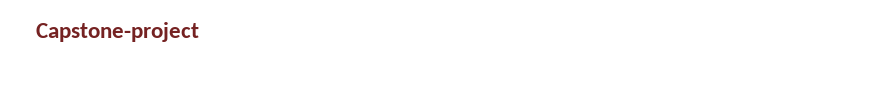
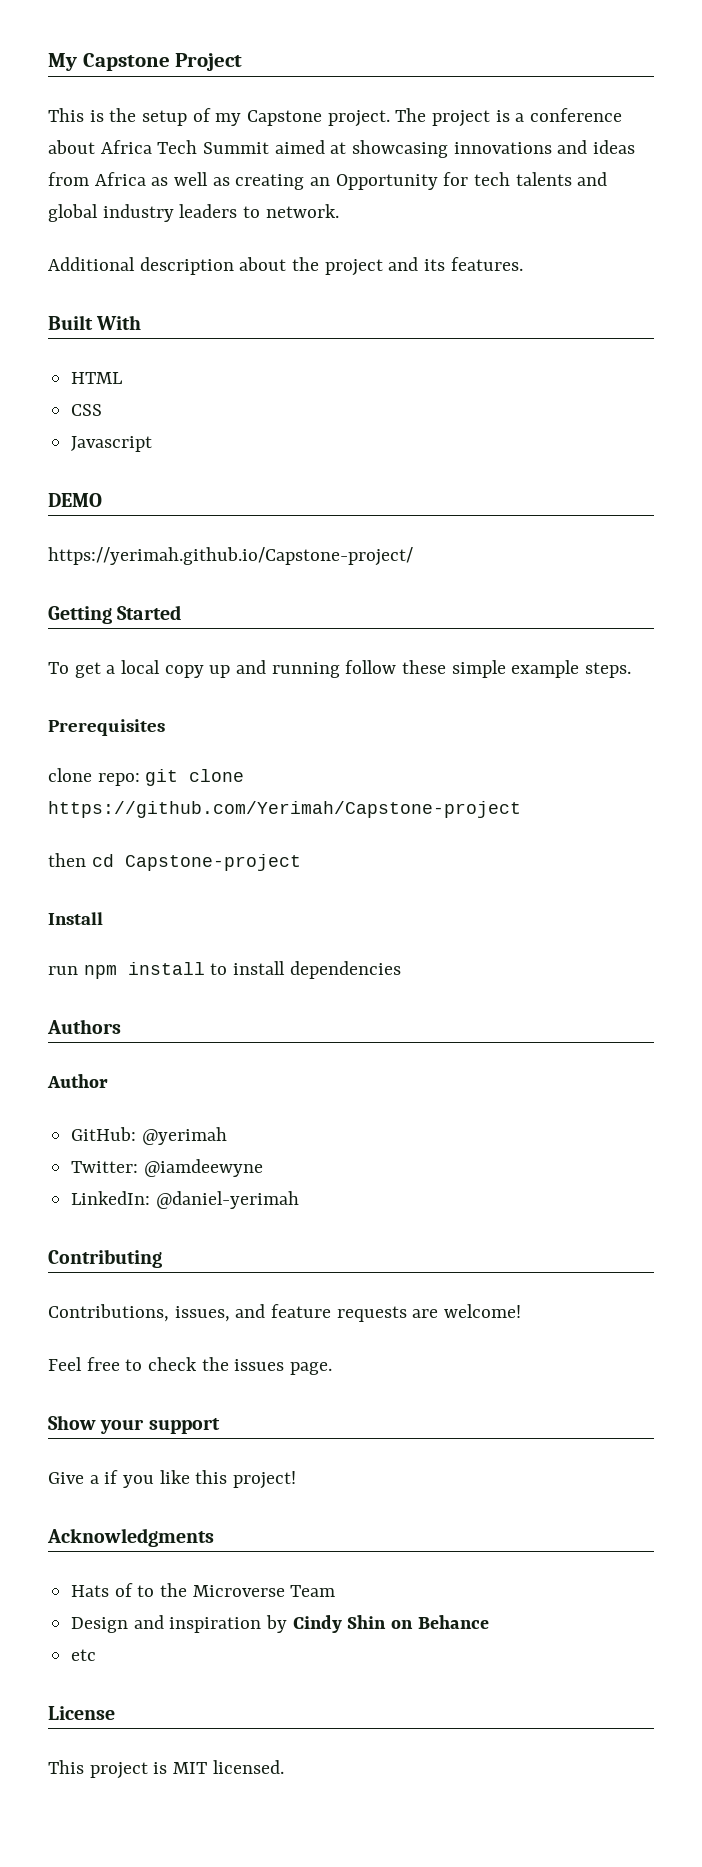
[36,22,199,42] Capstone-project -> [48,53,243,71] [48,108,623,127] [48,140,636,158] [48,172,608,190] [48,204,339,222] [48,257,523,276] [48,315,142,330] [71,372,123,384] [71,404,103,416] [71,436,153,452] [48,493,102,507] [48,547,413,566] [48,605,182,624] [48,660,632,678] [48,719,165,736] [48,768,245,786] [48,801,521,818] [48,853,301,871] [48,912,103,925] [48,961,401,979] [47,1019,121,1034] [47,1074,108,1088] [71,1127,227,1145] [71,1159,263,1177] [71,1191,299,1209] [48,1249,162,1268] [48,1304,522,1322] [48,1357,333,1375] [48,1415,220,1434] [48,1470,297,1489] [47,1528,214,1547] [71,1583,336,1597] [71,1615,489,1633] [71,1649,97,1661] [48,1706,115,1720] [48,1760,284,1779] My Capstone Project // This is the setup of my Capstone project. The project is a conference about Africa Tech Summit aimed at showcasing innovations and ideas from Africa as well as creating an Opportunity for tech talents and global industry leaders to network. // Additional description about the project and its features. // Built With // HTML // CSS // Javascript // DEMO // https://yerimah.github.io/Capstone-project/ // Getting Started // To get a local copy up and running follow these simple example steps. // Prerequisites // clone repo: git clone https://github.com/Yerimah/Capstone-project // then cd Capstone-project // Install // run npm install to install dependencies // Authors // Author // GitHub: @yerimah // Twitter: @iamdeewyne // LinkedIn: @daniel-yerimah // Contributing // Contributions, issues, and feature requests are welcome! // Feel free to check the issues page. // Show your support // Give a if you like this project! // Acknowledgments // Hats of to the Microverse Team // Design and inspiration by Cindy Shin on Behance // etc // License // This project is MIT licensed.

